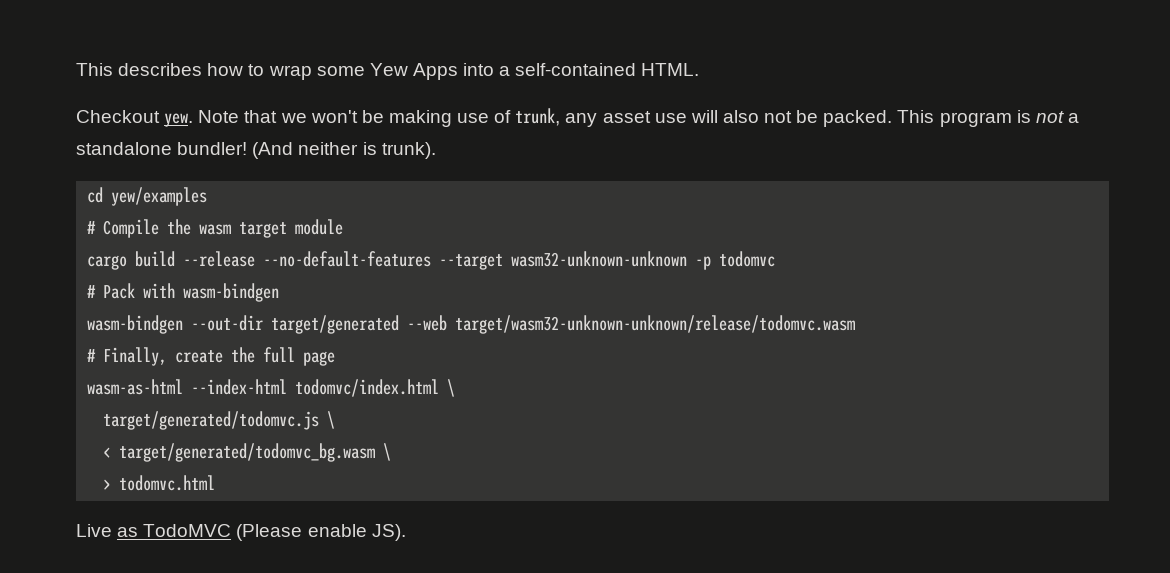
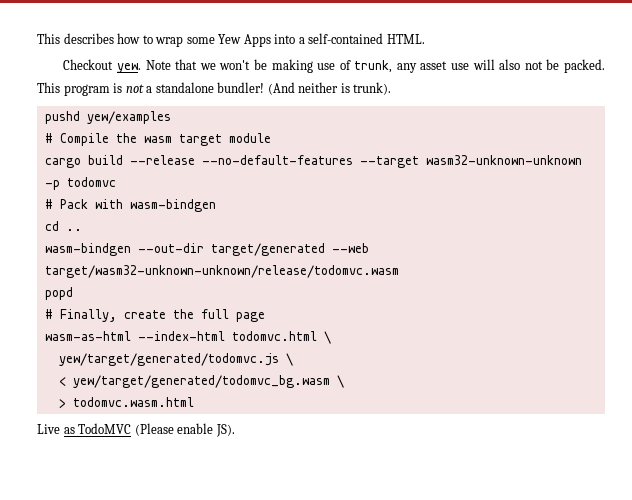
[87,187,104,203] cd -> [44,111,80,124] pushd
(280, 292) none -> [44,221,82,231] // cd ..
(856, 324) none -> [44,287,73,300] // popd
[295,379,456,397] [103,411,320,430] todomvc/index.html \ // target/generated/todomvc.js -> [231,331,331,344] [58,353,279,366] todomvc.html \ // yew/target/generated/todomvc.js
[119,443,376,462] target/generated/todomvc_bg.wasm -> [72,375,330,388] yew/target/generated/todomvc_bg.wasm
[119,475,216,491] todomvc.html -> [72,397,194,407] todomvc.wasm.html

